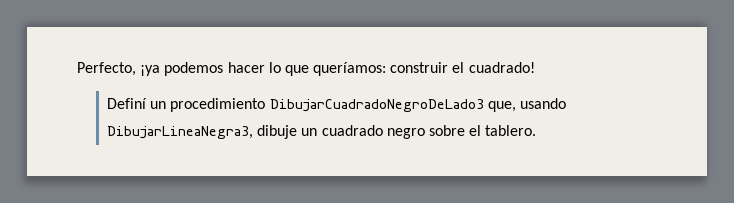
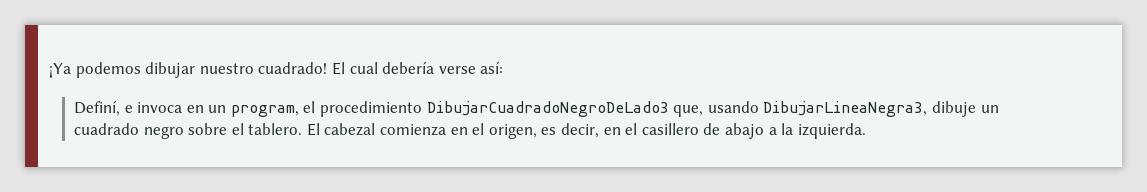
[77,62,535,76] [107,98,167,109] Perfecto, ¡ya podemos hacer lo que queríamos: construir el cuadrado! // Definí un -> [49,61,504,78] [73,100,316,117] ¡Ya podemos dibujar nuestro cuadrado! El cual debería verse así: // Definí, e invoca en un program, el
(537, 130) none -> [306,123,866,139] El cabezal comienza en el origen, es decir, en el casillero de abajo a la izquierda.

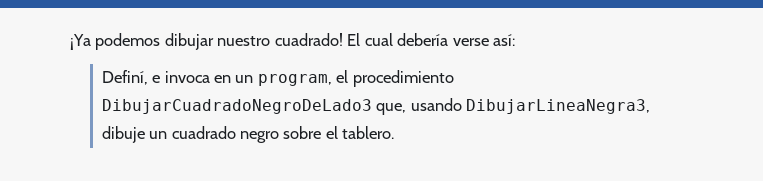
[306,123,866,139] El cabezal comienza en el origen, es decir, en el casillero de abajo a la izquierda. -> (395, 132) none

